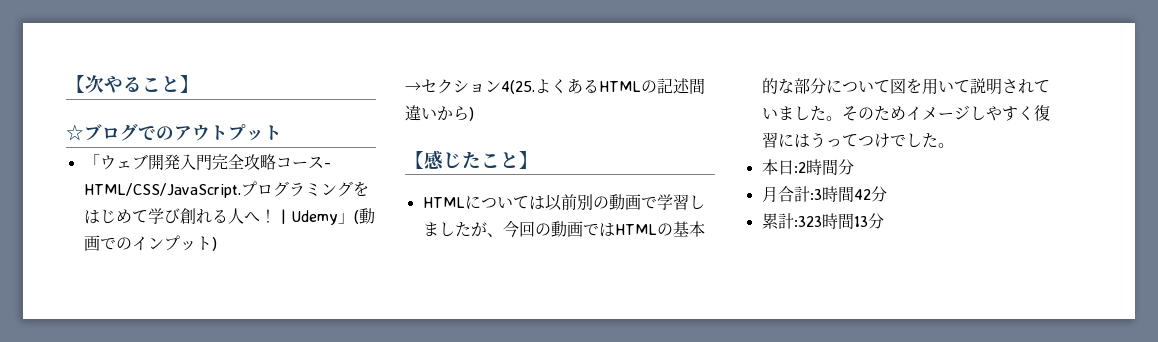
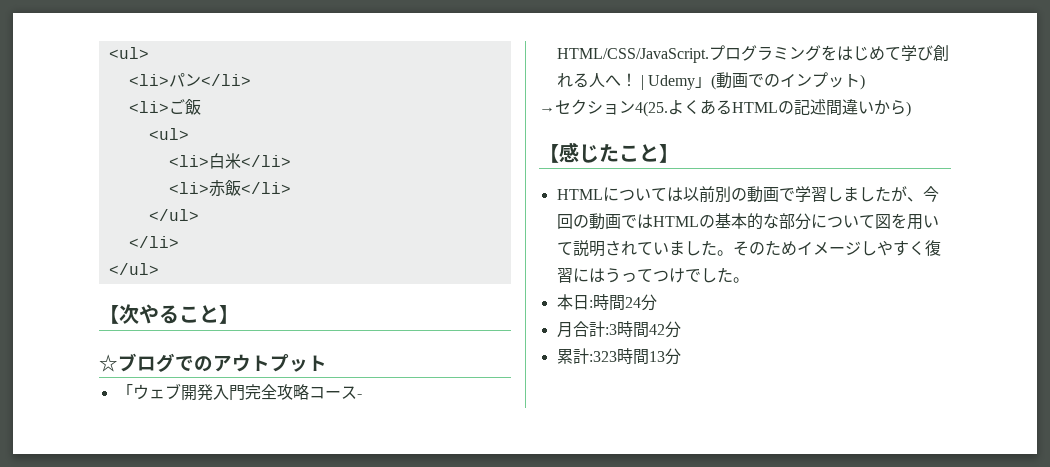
(66, 84) none -> [108,47,149,59] [128,73,251,87] [128,99,201,115] [148,128,189,140] [168,153,291,169] [168,180,291,197] [148,209,199,221] [128,236,179,248] [108,263,159,275] <ul> // <li>パン</li> // <li>ご飯 // <ul> // <li>白米</li> // <li>赤飯</li> // </ul> // </li> // </ul> //
[793,159,838,175] :2時間 -> [588,294,641,311] :時間24

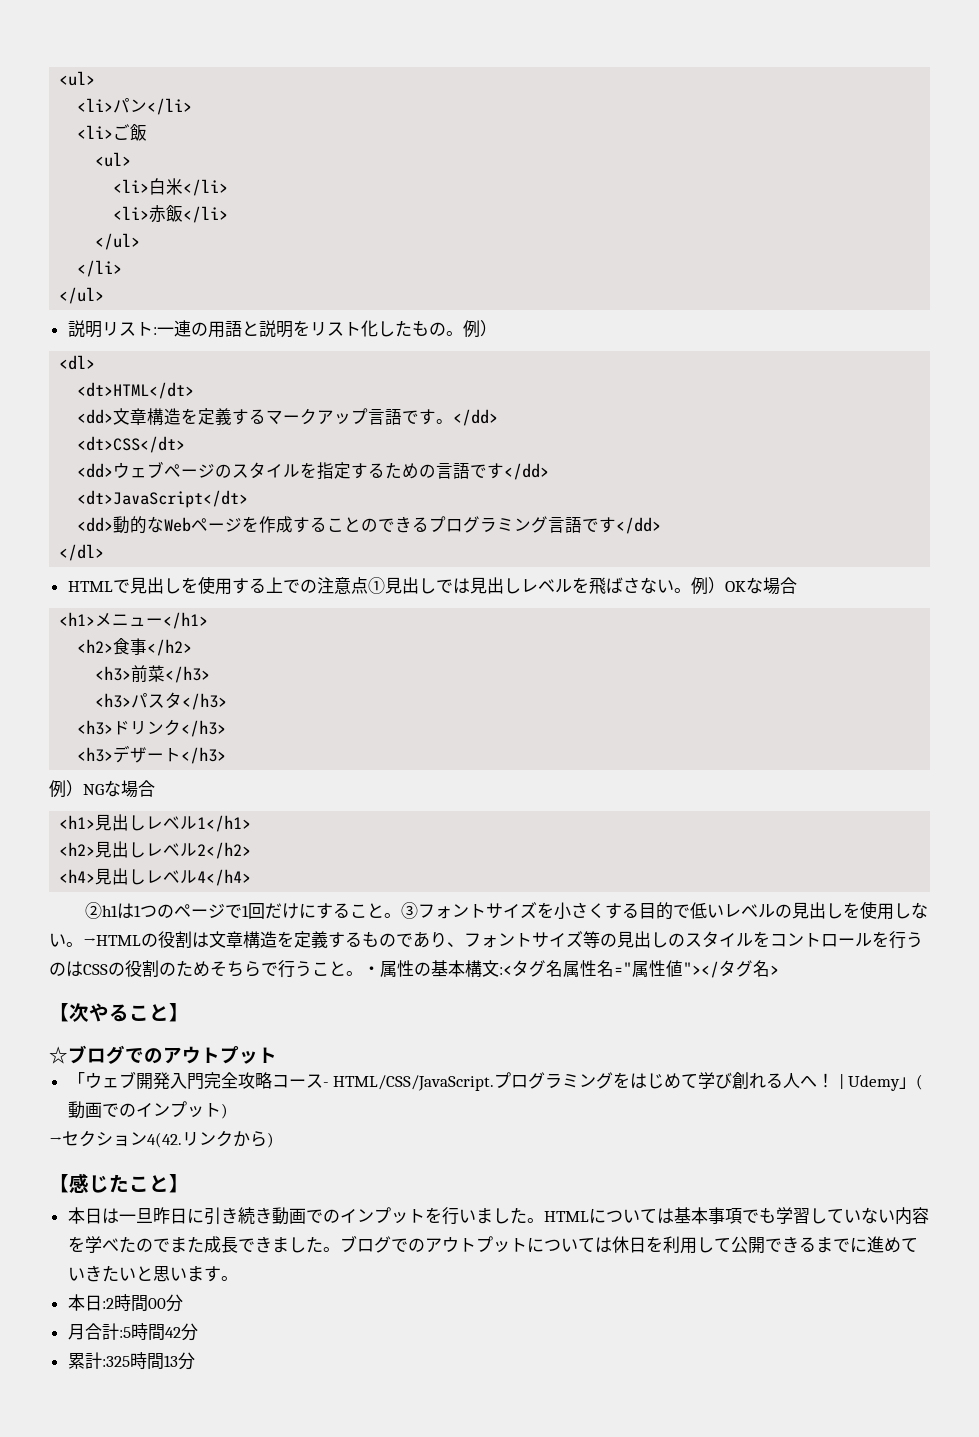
(159, 269) none -> [67,320,497,338] [59,355,96,370] [77,382,195,399] [77,408,499,426] [77,436,186,453] [77,461,550,480] [77,490,249,508] [77,516,662,534] [59,544,105,561] [67,576,797,595] [59,612,209,629] [77,638,193,656] [95,665,211,683] [95,692,228,710] [77,719,227,737] [77,745,227,764] [49,780,155,798] [59,814,252,832] [59,841,252,859] [59,868,252,886] [84,901,928,920] [49,931,923,949] [49,960,779,978] // 説明リスト:一連の用語と説明をリスト化したもの。例） // <dl> // <dt>HTML</dt> // <dd>文章構造を定義するマークアップ言語です。</dd> // <dt>CSS</dt> // <dd>ウェブページのスタイルを指定するための言語です</dd> // <dt>JavaScript</dt> // <dd>動的なWebページを作成することのできるプログラミング言語です</dd> // </dl> // HTMLで見出しを使用する上での注意点①見出しでは見出しレベルを飛ばさない。例）OKな場合 // <h1>メニュー</h1> // <h2>食事</h2> // <h3>前菜</h3> // <h3>パスタ</h3> // <h3>ドリンク</h3> // <h3>デザート</h3> // 例）NGな場合 // <h1>見出しレベル1</h1> // <h2>見出しレベル2</h2> // <h4>見出しレベル4</h4> // ②h1は1つのページで1回だけにすること。③フォントサイズを小さくする目的で低いレベルの見出しを使用しない。→HTMLの役割は文章構造を定義するものであり、フォントサイズ等の見出しのスタイルをコントロールを行うのはCSSの役割のためそちらで行うこと。・属性の基本構文:<タグ名属性名="属性値"></タグ名>
[635,99,874,117] 4(25.よくあるHTMLの記述間違い -> [147,1130,233,1148] 4(42.リンク
[556,186,939,203] [556,213,939,230] [556,240,941,257] [556,267,733,283] HTMLについては以前別の動画で学習しましたが、今回の動画ではHTMLの基本的な部分について図を用いて説明されていました。そのためイメージしやすく復習にはうってつけでした -> [67,1207,929,1225] [67,1235,918,1254] [67,1265,221,1282] 本日は一旦昨日に引き続き動画でのインプットを行いました。HTMLについては基本事項でも学習していない内容を学べたのでまた成長できました。ブログでのアウトプットについては休日を利用して公開できるまでに進めていきたいと思います
[588,294,641,311] :時間24 -> [101,1294,166,1312] :2時間00
[604,324,617,335] :3 -> [118,1327,131,1338] :5
[588,351,617,362] :323 -> [101,1356,130,1367] :325

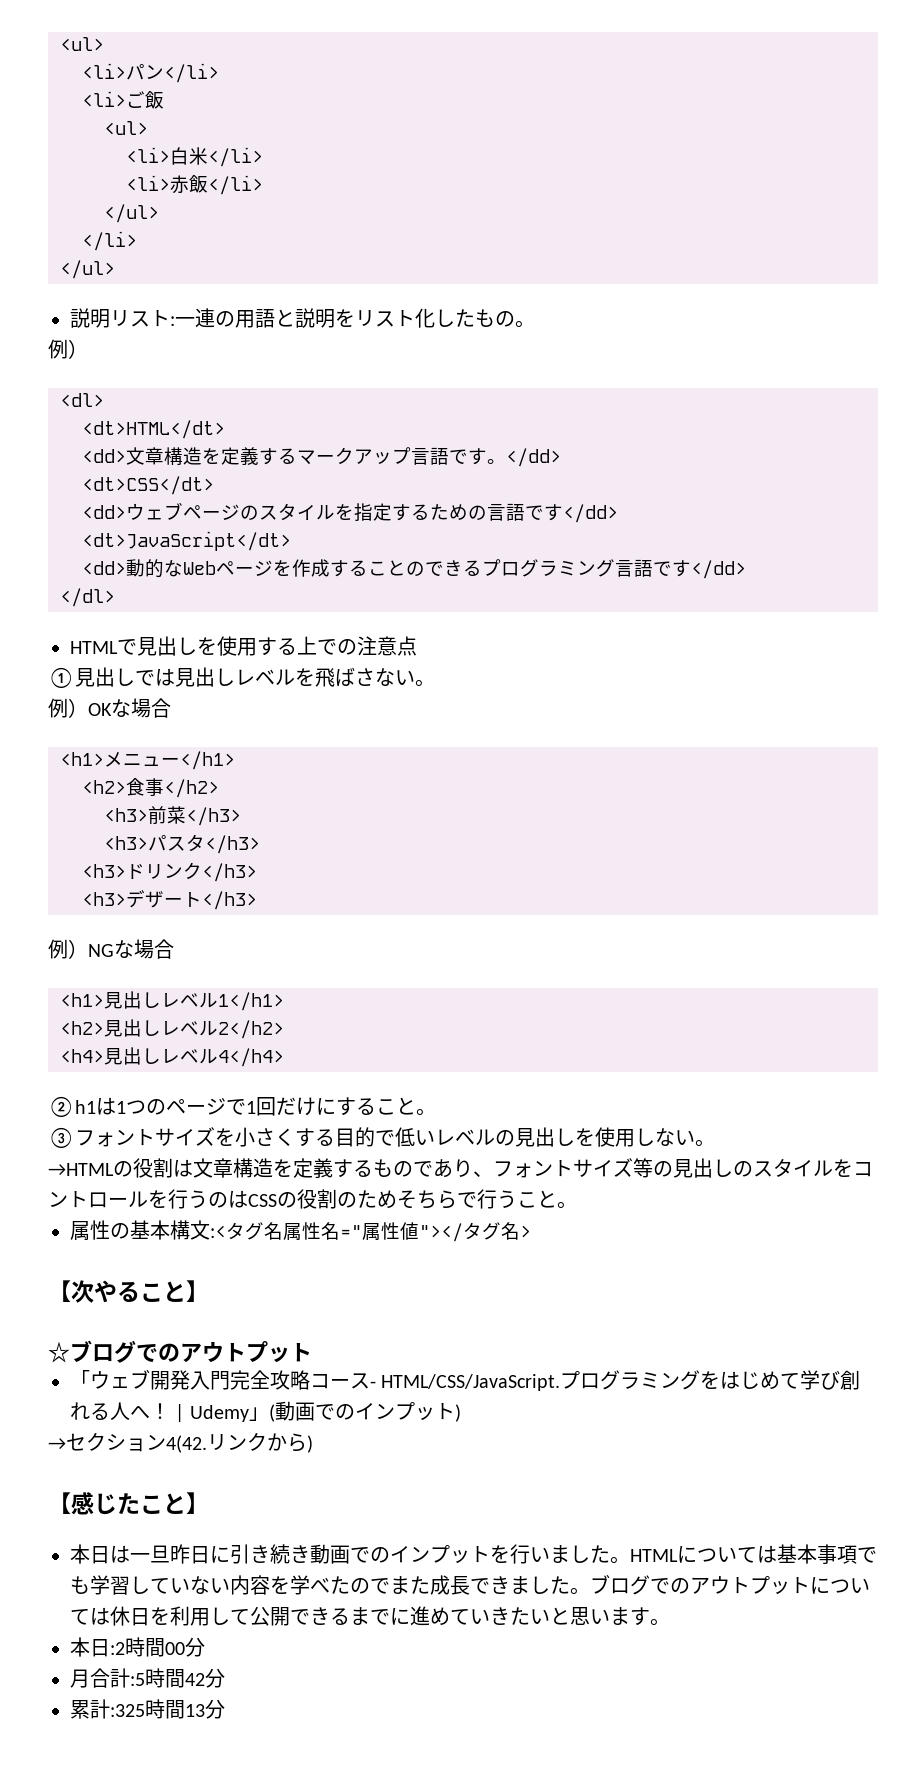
(463, 333) none -> (535, 324) //
(368, 585) none -> (417, 646) //
(691, 590) none -> (435, 683) //
(401, 915) none -> (436, 1112) //
(83, 944) none -> (715, 1143) //
[363,966,380,975] ・ -> (577, 1205) //

